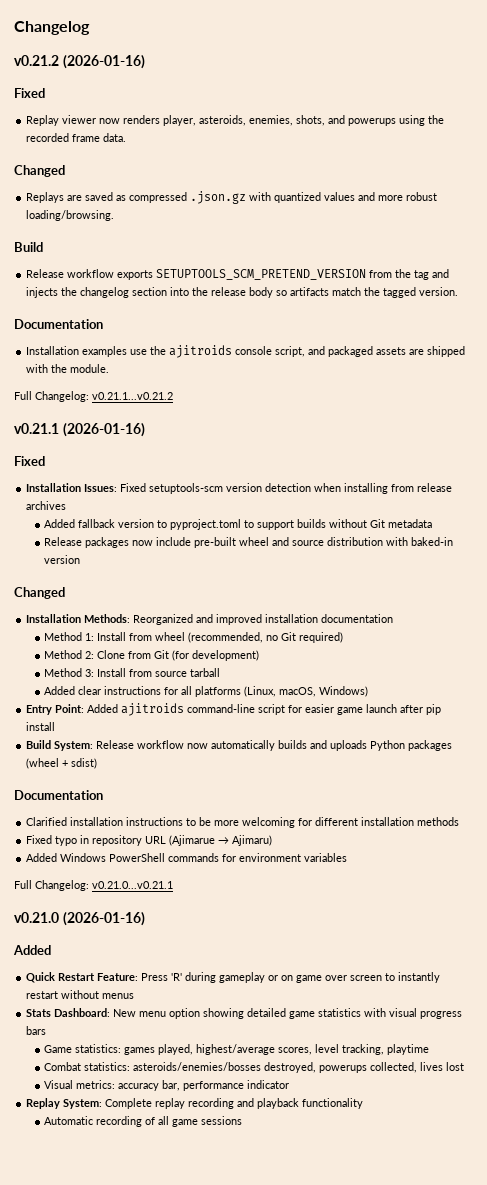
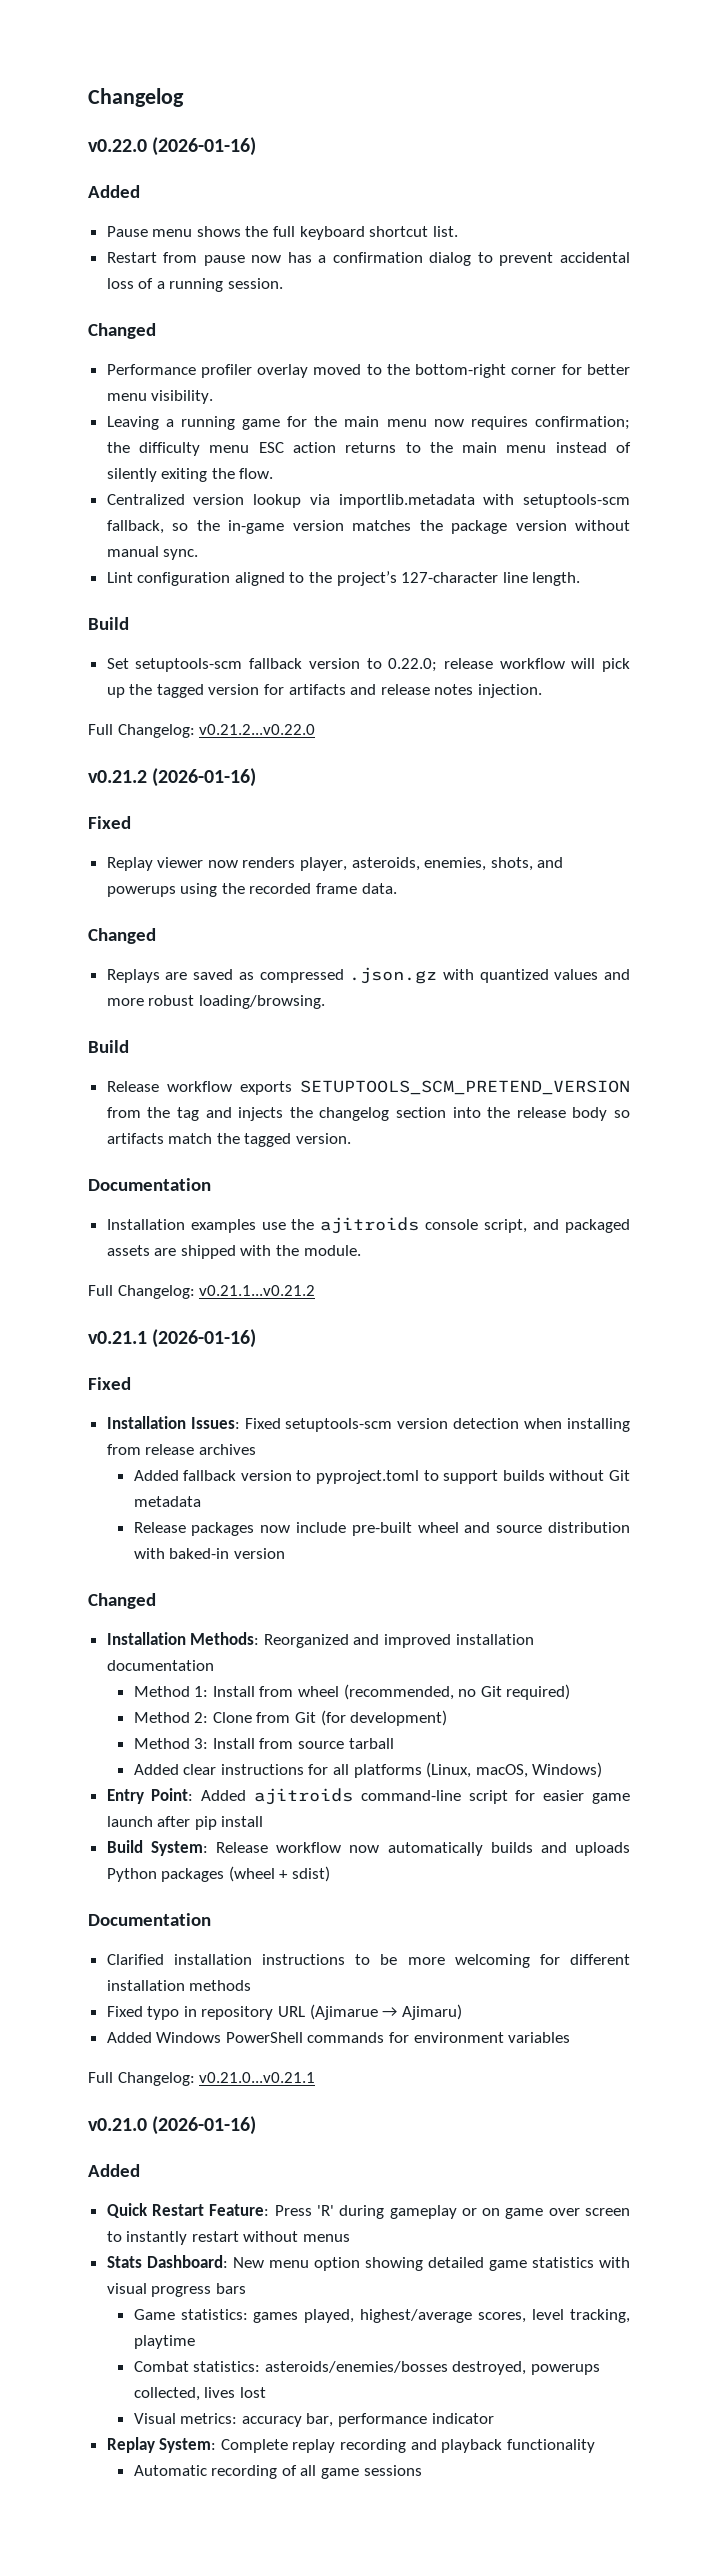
(90, 28) none -> [88,137,257,156] [88,185,140,198] [106,226,458,240] [106,252,630,266] [106,278,284,292] [88,323,156,339] [106,364,630,378] [106,390,214,404] [106,416,630,430] [106,442,631,456] [106,468,274,482] [106,494,630,508] [106,520,630,534] [106,546,199,560] [106,571,581,586] [88,617,129,630] [106,658,630,672] [106,684,543,698] [88,724,316,738] // v0.22.0 (2026-01-16) // Added // Pause menu shows the full keyboard shortcut list. // Restart from pause now has a confirmation dialog to prevent accidental loss of a running session. // Changed // Performance profiler overlay moved to the bottom-right corner for better menu visibility. // Leaving a running game for the main menu now requires confirmation; the difficulty menu ESC action returns to the main menu instead of silently exiting the flow. // Centralized version lookup via importlib.metadata with setuptools-scm fallback, so the in-game version matches the package version without manual sync. // Lint configuration aligned to the project’s 127-character line length. // Build // Set setuptools-scm fallback version to 0.22.0; release workflow will pick up the tagged version for artifacts and release notes injection. // Full Changelog: v0.21.2...v0.22.0

